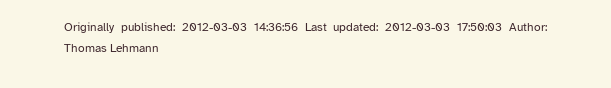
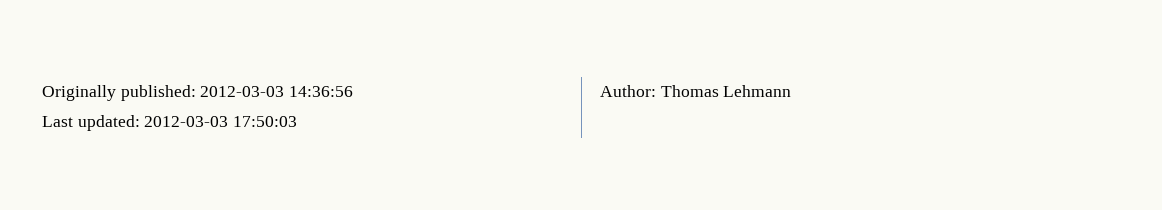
(298, 27) none -> (354, 91) //
(503, 27) none -> (298, 121) //

